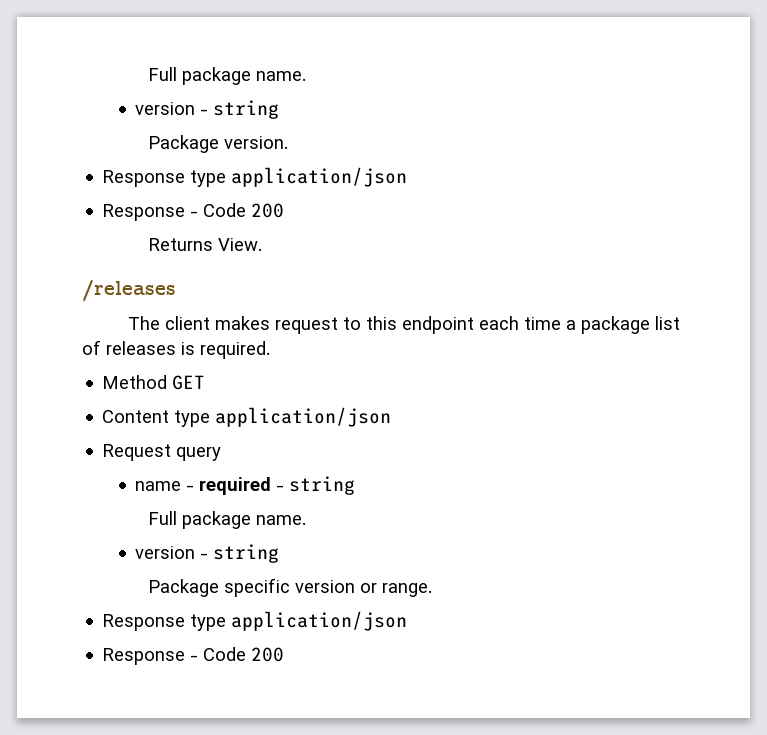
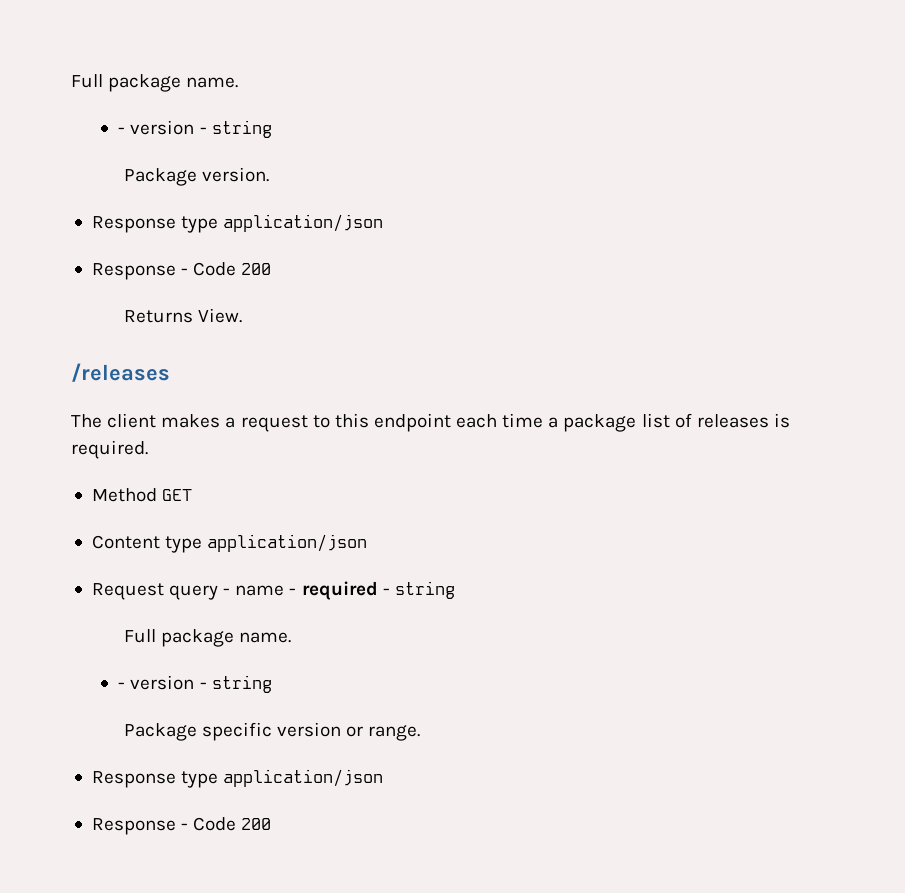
[148,67,307,85] Full package name. // -> [71,74,239,92] [118,127,126,134] Full package name. // -
(271, 323) none -> [225,417,236,428] a
(222, 454) // -> [223,588,231,595] -
(307, 520) none -> [118,682,126,689] -

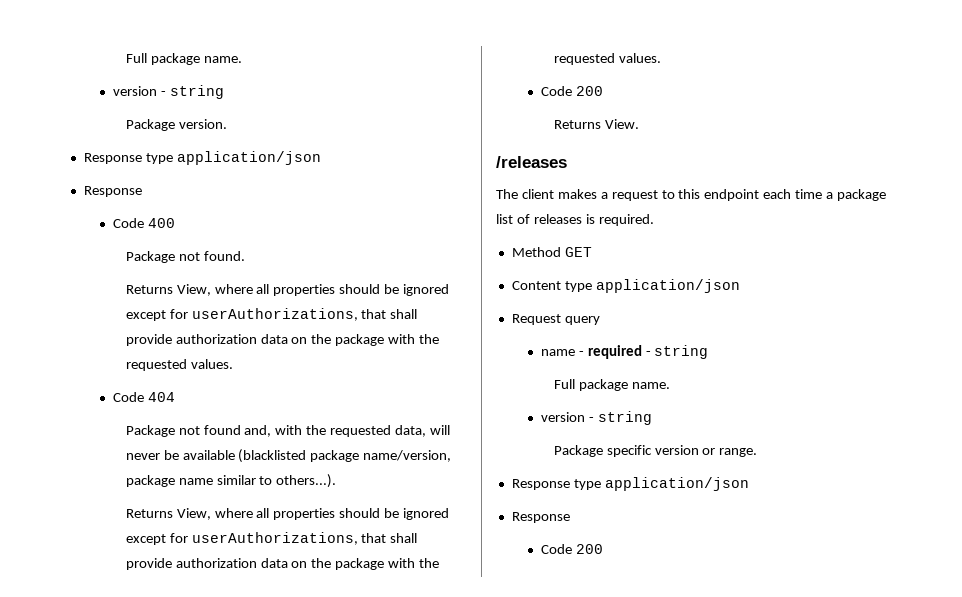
[71,74,239,92] [118,127,126,134] Full package name. // - -> [125,53,242,65] Full package name. //
[181,268,189,275] - -> [112,218,175,228] [125,251,245,263] [125,284,450,296] [125,308,418,321] [125,334,440,346] [125,359,233,371] [112,392,175,402] [125,425,451,437] [125,449,452,463] [125,474,337,488] [125,508,450,520] [125,532,418,545] [125,558,440,570] [553,53,661,65] // Code 400 // Package not found. // Returns View, where all properties should be ignored except for userAuthorizations, that shall provide authorization data on the package with the requested values. // Code 404 // Package not found and, with the requested data, will never be available (blacklisted package name/version, package name similar to others...). // Returns View, where all properties should be ignored except for userAuthorizations, that shall provide authorization data on the package with the requested values. //
[223,588,231,595] - -> (600, 320) //
[118,682,126,689] - -> (670, 385) none
[181,823,189,830] - -> (570, 517) //

